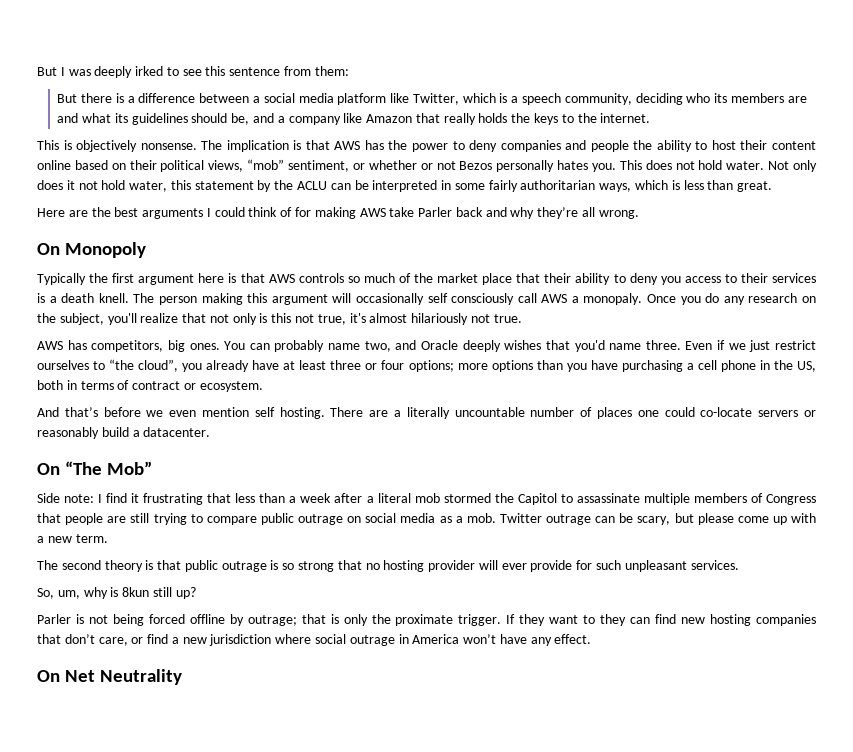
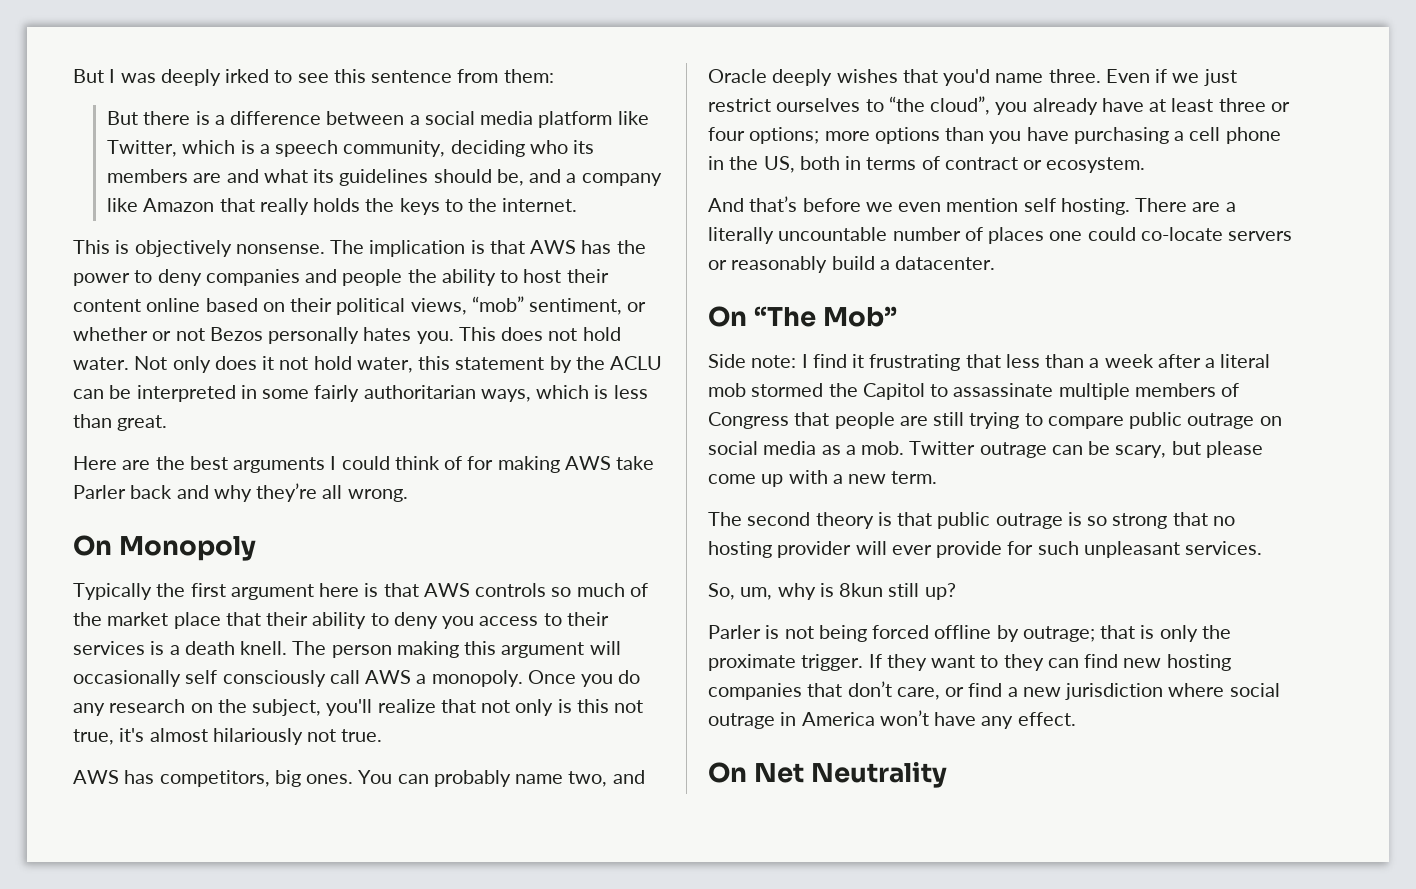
[583,293,643,305] monopaly. -> [431,670,523,687] monopoly.

